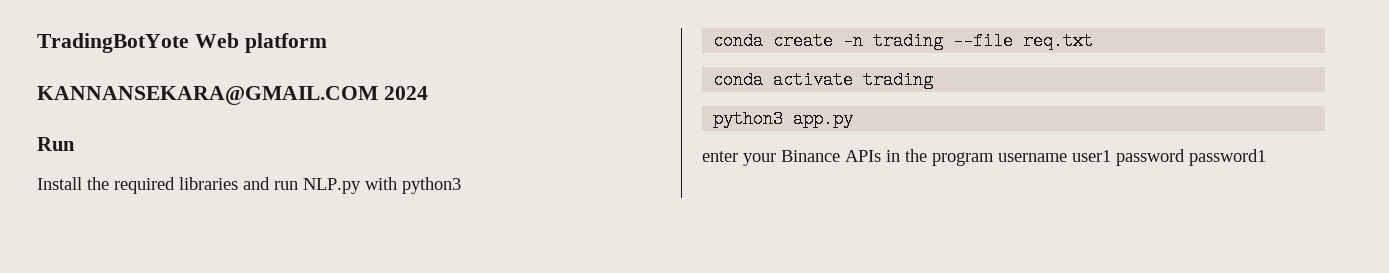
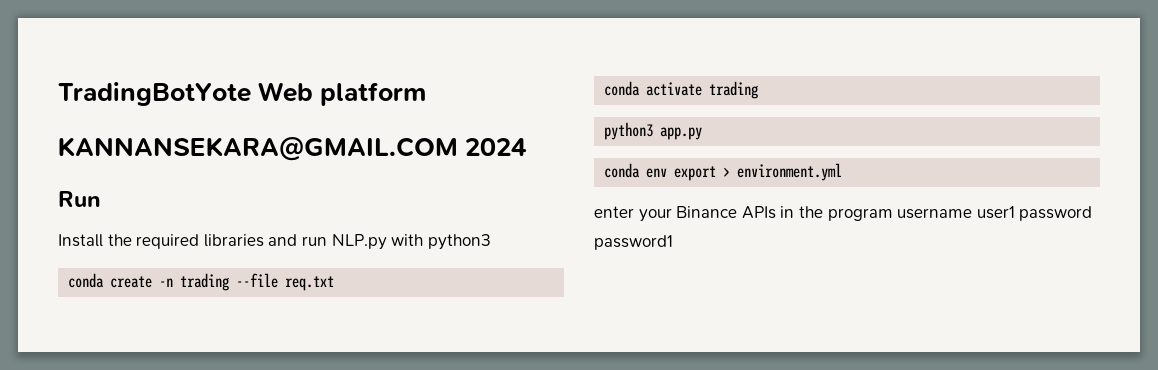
(854, 119) none -> [604,163,843,181] // conda env export > environment.yml

